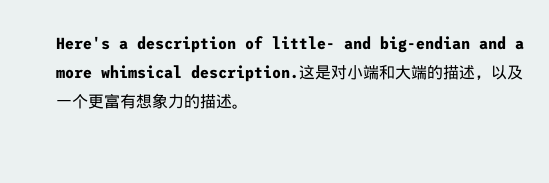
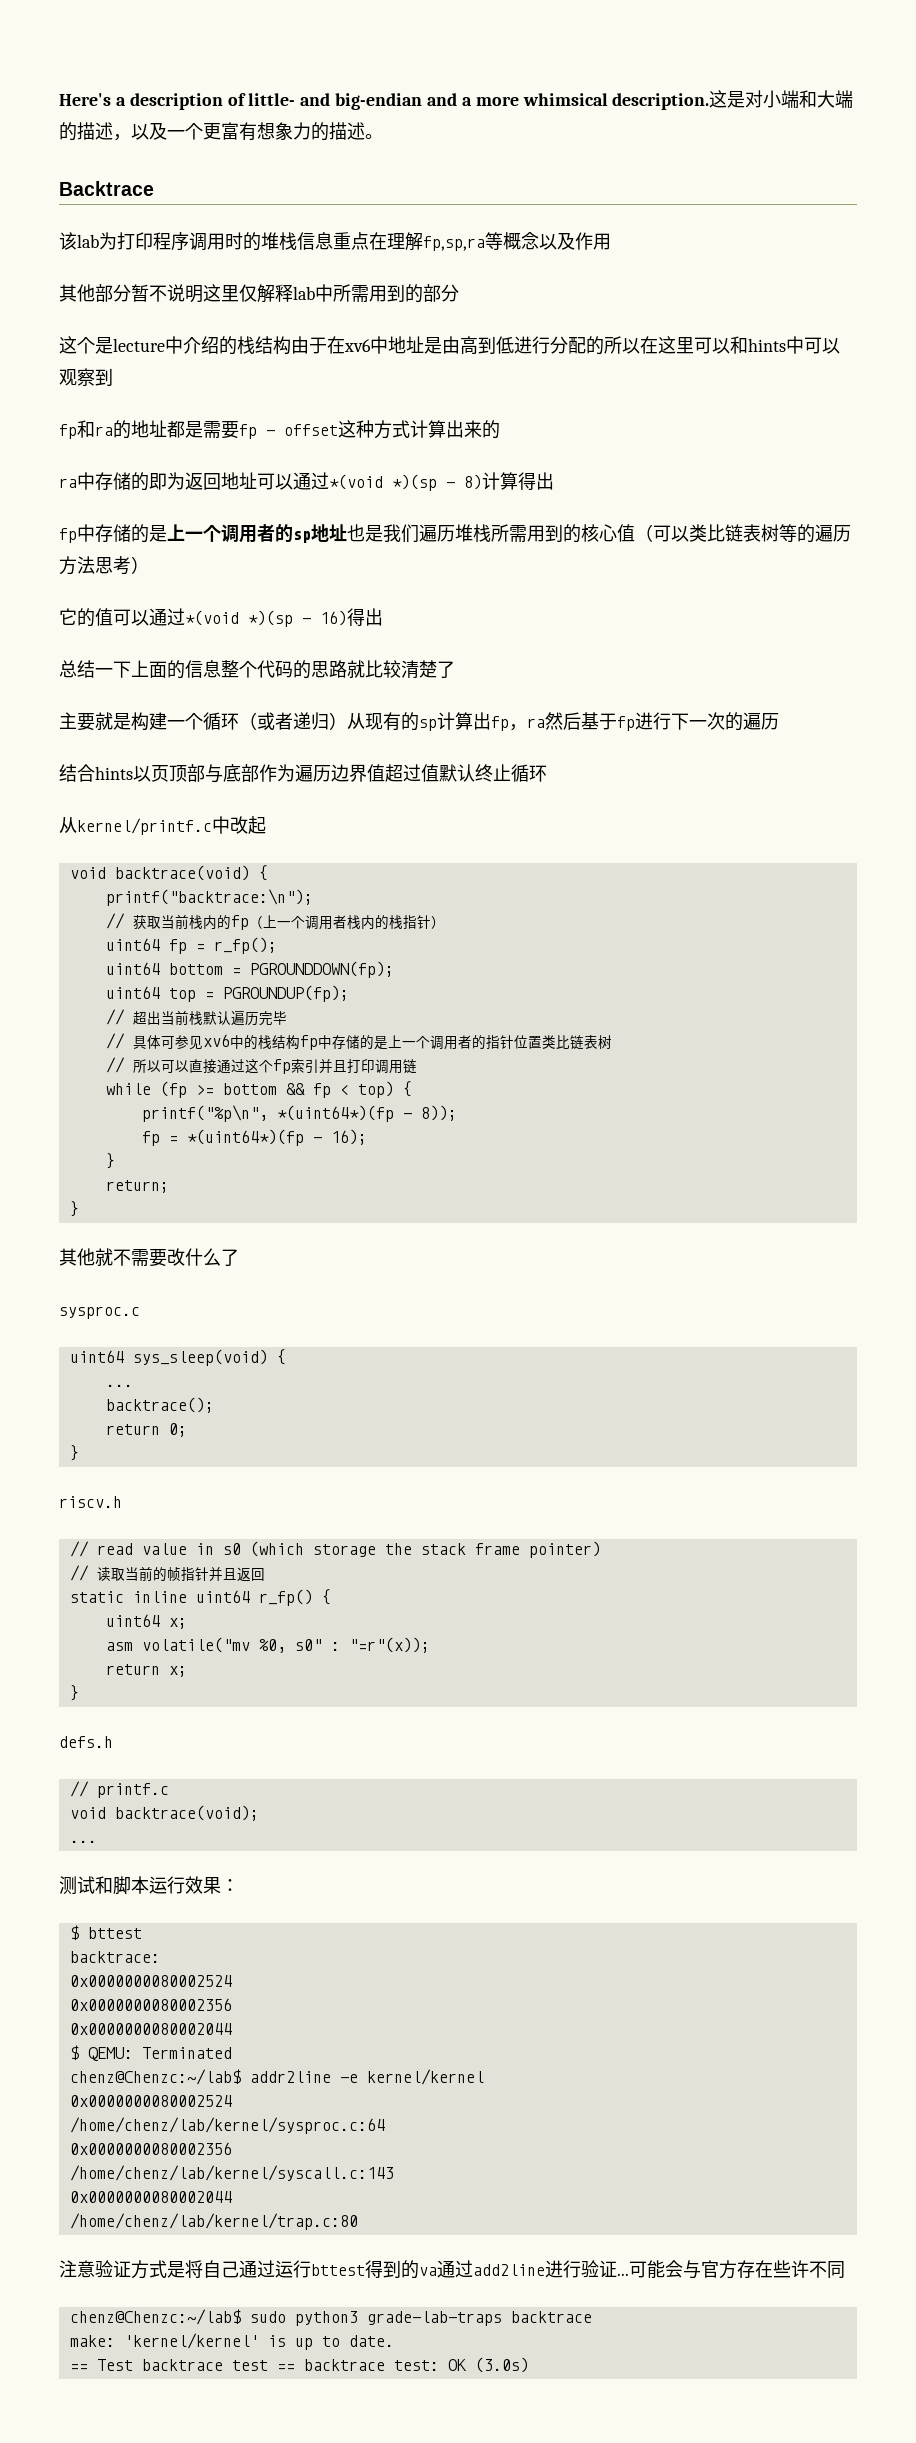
(248, 106) none -> [59,181,154,196] [59,232,611,251] [59,284,459,303] [59,336,840,355] [59,368,113,387] [59,420,500,439] [59,472,554,491] [59,524,851,543] [59,556,149,575] [59,608,383,627] [59,660,455,679] [59,712,779,731] [59,764,547,783] [59,816,266,835] [69,865,268,881] [105,889,313,906] [105,913,445,930] [105,937,277,954] [105,961,394,978] [105,985,349,1002] [105,1009,287,1026] [105,1033,612,1050] [105,1057,417,1074] [105,1081,412,1098] [141,1105,457,1122] [141,1129,367,1146] [105,1153,115,1169] [105,1180,169,1193] [69,1201,79,1217] [59,1248,239,1267] [59,1306,140,1319] [69,1349,286,1366] [105,1384,133,1387] [105,1397,214,1413] [105,1423,187,1437] [69,1445,79,1461] [59,1496,122,1508] [69,1541,601,1558] [69,1565,265,1582] [69,1589,331,1606] [105,1614,187,1629] [105,1637,430,1653] [105,1664,187,1677] [69,1685,79,1701] [59,1736,113,1748] [69,1781,169,1798] [69,1805,259,1821] [69,1840,97,1843] [59,1876,239,1895] [69,1925,142,1940] [69,1951,160,1963] [69,1975,232,1987] [69,1998,232,2011] [69,2023,232,2035] [69,2045,232,2061] [69,2069,484,2085] [69,2095,232,2107] [69,2117,385,2134] [69,2142,232,2155] [69,2165,394,2181] [69,2191,232,2203] [69,2213,358,2230] [59,2260,845,2279] [69,2309,592,2326] [69,2333,394,2350] [69,2357,529,2373] // Backtrace // 该lab为打印程序调用时的堆栈信息重点在理解fp,sp,ra等概念以及作用 // 其他部分暂不说明这里仅解释lab中所需用到的部分 // 这个是lecture中介绍的栈结构由于在xv6中地址是由高到低进行分配的所以在这里可以和hints中可以观察到 // fp和ra的地址都是需要fp - offset这种方式计算出来的 // ra中存储的即为返回地址可以通过*(void *)(sp - 8)计算得出 // fp中存储的是上一个调用者的sp地址也是我们遍历堆栈所需用到的核心值（可以类比链表树等的遍历方法思考） // 它的值可以通过*(void *)(sp - 16)得出 // 总结一下上面的信息整个代码的思路就比较清楚了 // 主要就是构建一个循环（或者递归）从现有的sp计算出fp，ra然后基于fp进行下一次的遍历 // 结合hints以页顶部与底部作为遍历边界值超过值默认终止循环 // 从kernel/printf.c中改起 // void backtrace(void) { // printf("backtrace:\n"); // // 获取当前栈内的fp（上一个调用者栈内的栈指针） // uint64 fp = r_fp(); // uint64 bottom = PGROUNDDOWN(fp); // uint64 top = PGROUNDUP(fp); // // 超出当前栈默认遍历完毕 // // 具体可参见xv6中的栈结构fp中存储的是上一个调用者的指针位置类比链表树 // // 所以可以直接通过这个fp索引并且打印调用链 // while (fp >= bottom && fp < top) { // printf("%p\n", *(uint64*)(fp - 8)); // fp = *(uint64*)(fp - 16); // } // return; // } // 其他就不需要改什么了 // sysproc.c // uint64 sys_sleep(void) { // ... // backtrace(); // return 0; // } // riscv.h // // read value in s0 (which storage the stack frame pointer) // // 读取当前的帧指针并且返回 // static inline uint64 r_fp() { // uint64 x; // asm volatile("mv %0, s0" : "=r"(x)); // return x; // } // defs.h // // printf.c // void backtrace(void); // ... // 测试和脚本运行效果： // $ bttest // backtrace: // 0x0000000080002524 // 0x0000000080002356 // 0x0000000080002044 // $ QEMU: Terminated // chenz@Chenzc:~/lab$ addr2line -e kernel/kernel // 0x0000000080002524 // /home/chenz/lab/kernel/sysproc.c:64 // 0x0000000080002356 // /home/chenz/lab/kernel/syscall.c:143 // 0x0000000080002044 // /home/chenz/lab/kernel/trap.c:80 // 注意验证方式是将自己通过运行bttest得到的va通过add2line进行验证...可能会与官方存在些许不同 // chenz@Chenzc:~/lab$ sudo python3 grade-lab-traps backtrace // make: 'kernel/kernel' is up to date. // == Test backtrace test == backtrace test: OK (3.0s)

